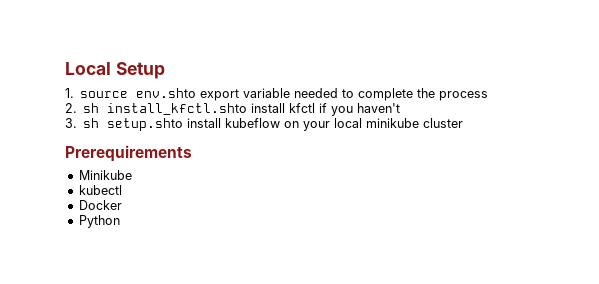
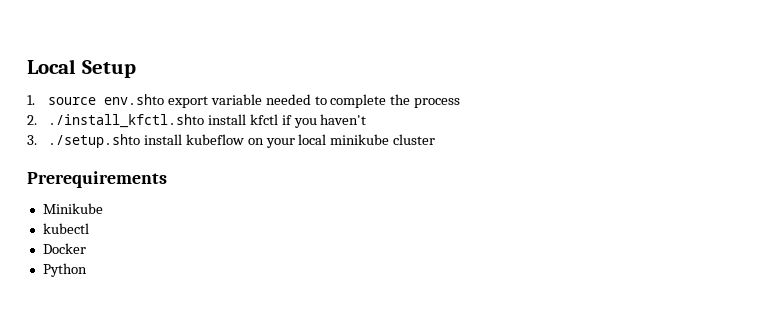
[83,103,248,115] sh install_kfctl.shto -> [47,114,204,128] ./install_kfctl.shto
[83,118,184,131] sh setup.shto -> [47,134,140,148] ./setup.shto

